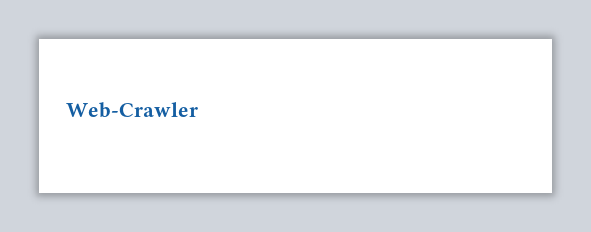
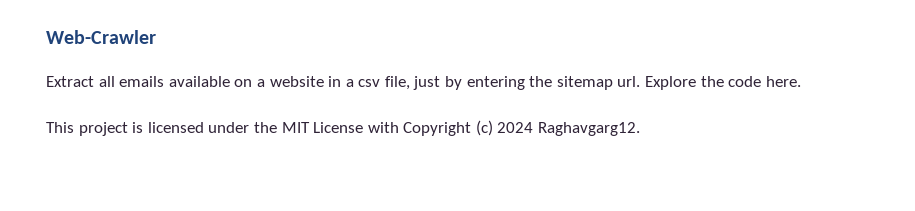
(198, 110) none -> [46,76,801,90] [46,120,641,136] // Extract all emails available on a website in a csv file, just by entering the sitemap url. Explore the code here. // This project is licensed under the MIT License with Copyright (c) 2024 Raghavgarg12.

